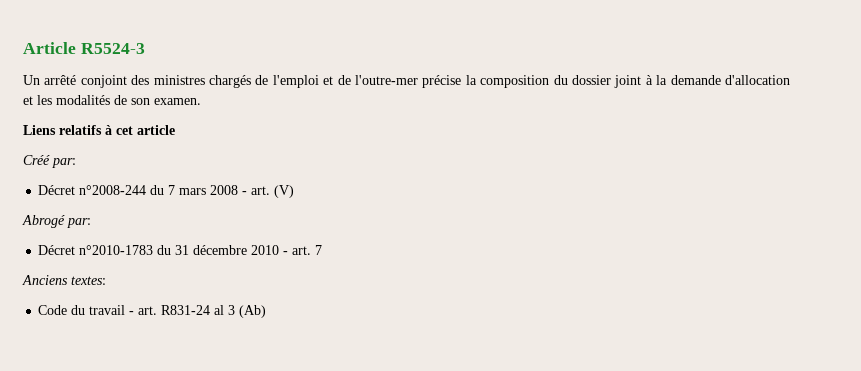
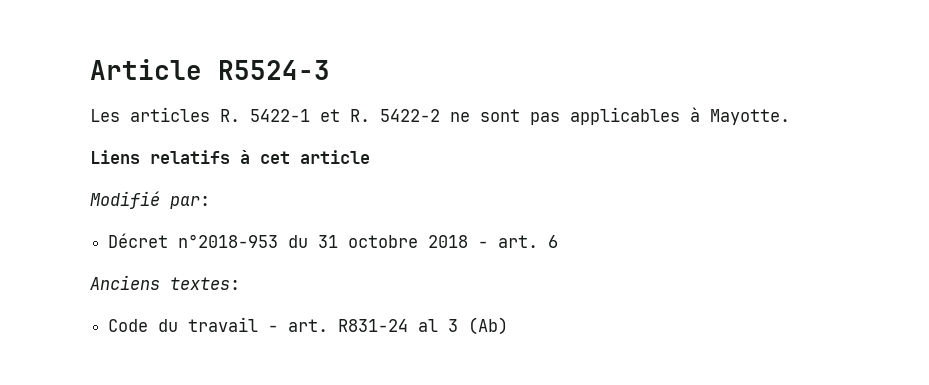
[23,75,790,88] [23,95,201,105] Un arrêté conjoint des ministres chargés de l'emploi et de l'outre-mer précise la composition du dossier joint à la demande d'allocation et les modalités de son examen. -> [90,107,790,125] Les articles R. 5422-1 et R. 5422-2 ne sont pas applicables à Mayotte.
[23,155,76,168] [38,185,295,198] [22,215,91,228] [38,245,323,255] Créé par: // Décret n°2008-244 du 7 mars 2008 - art. (V) // Abrogé par: // Décret n°2010-1783 du 31 décembre 2010 - art. 7 -> [90,191,210,209] [108,233,559,248] Modifié par: // Décret n°2018-953 du 31 octobre 2018 - art. 6

